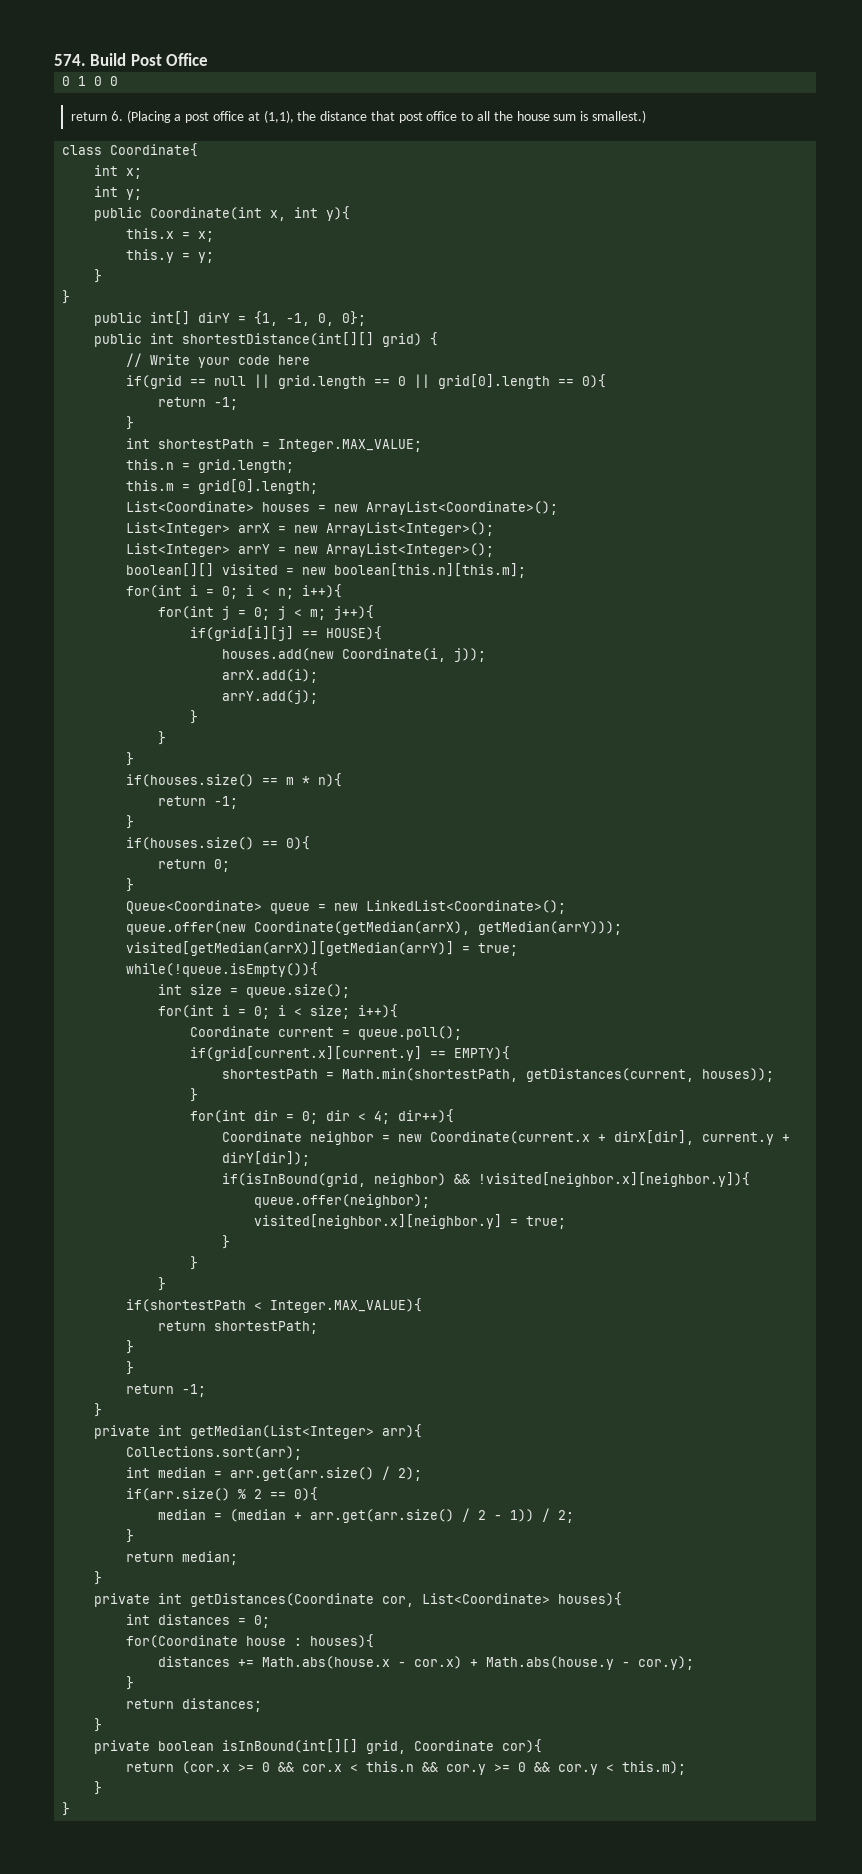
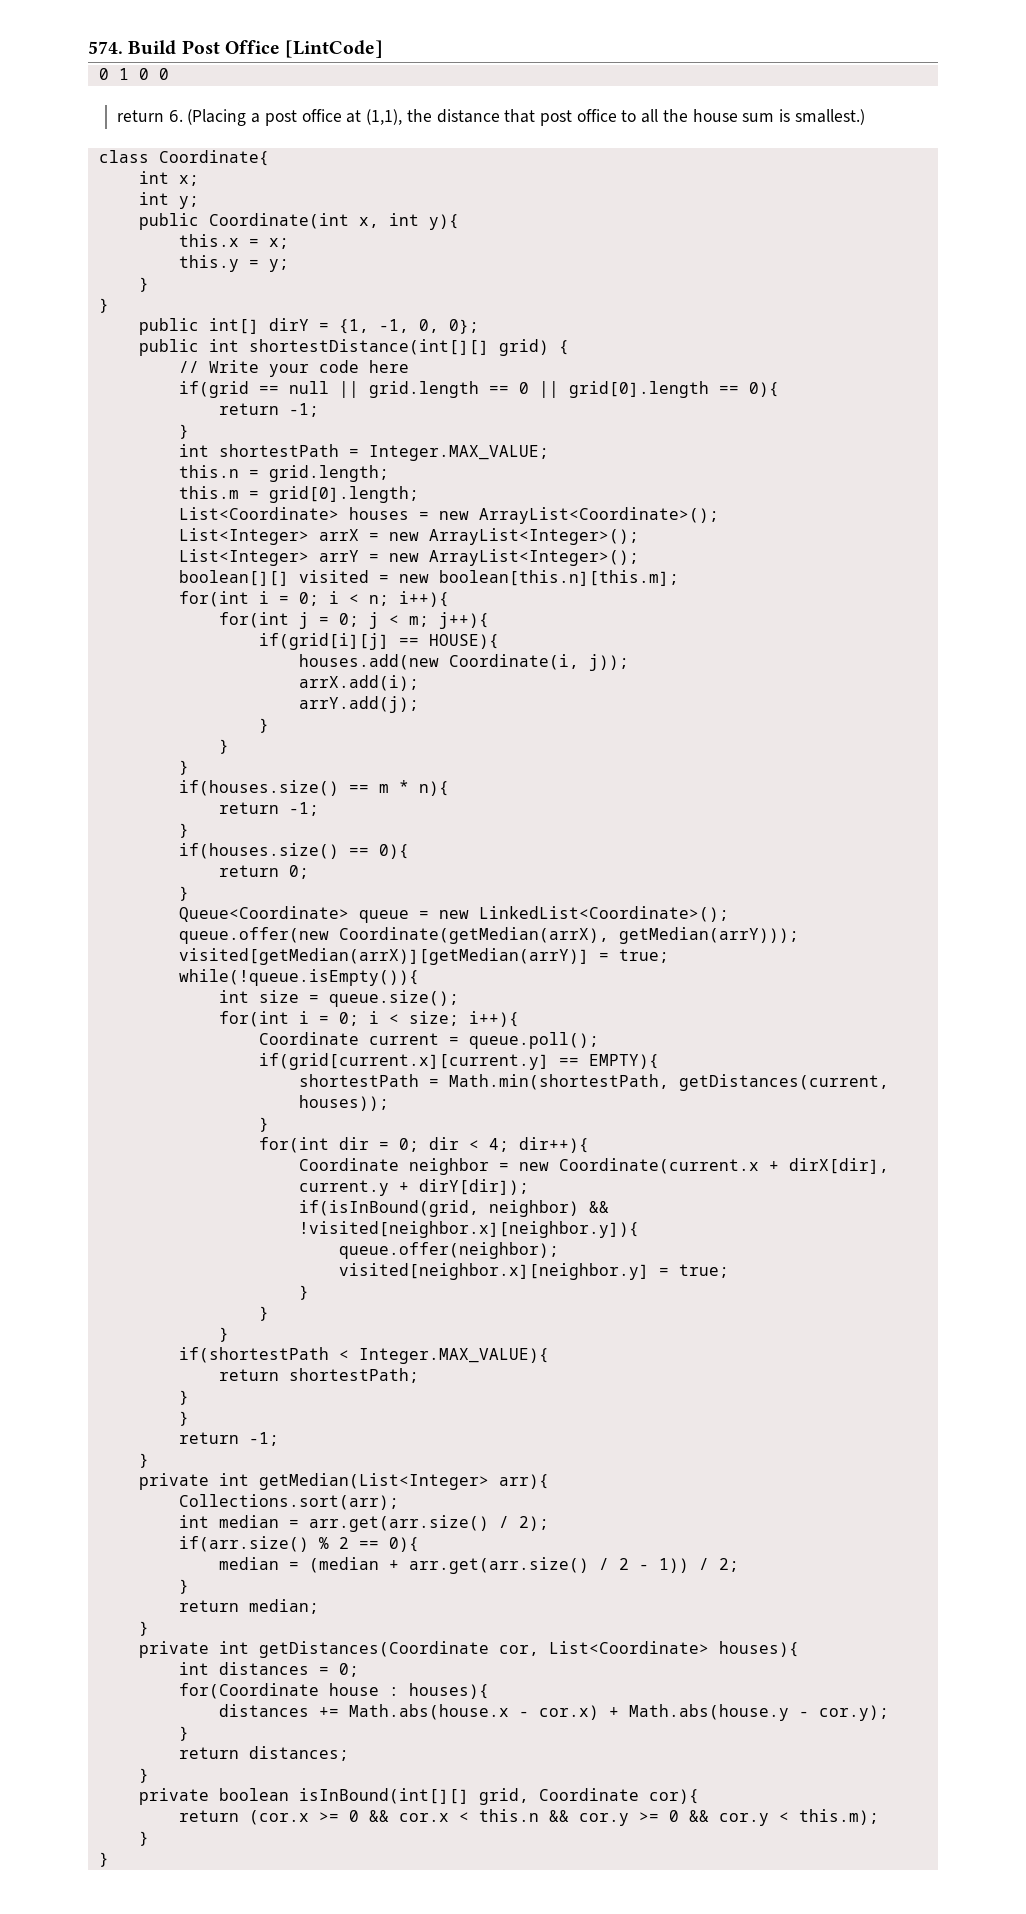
(209, 59) none -> [285,40,384,58] [LintCode]

